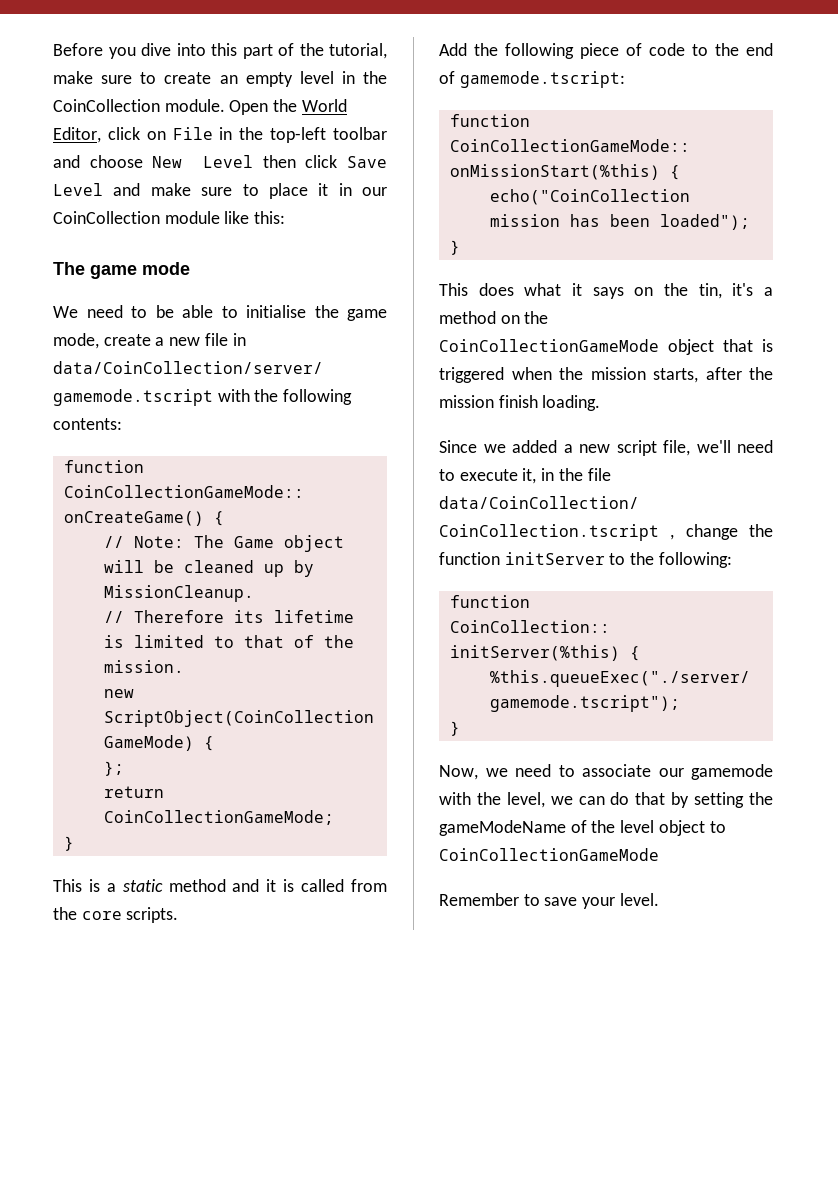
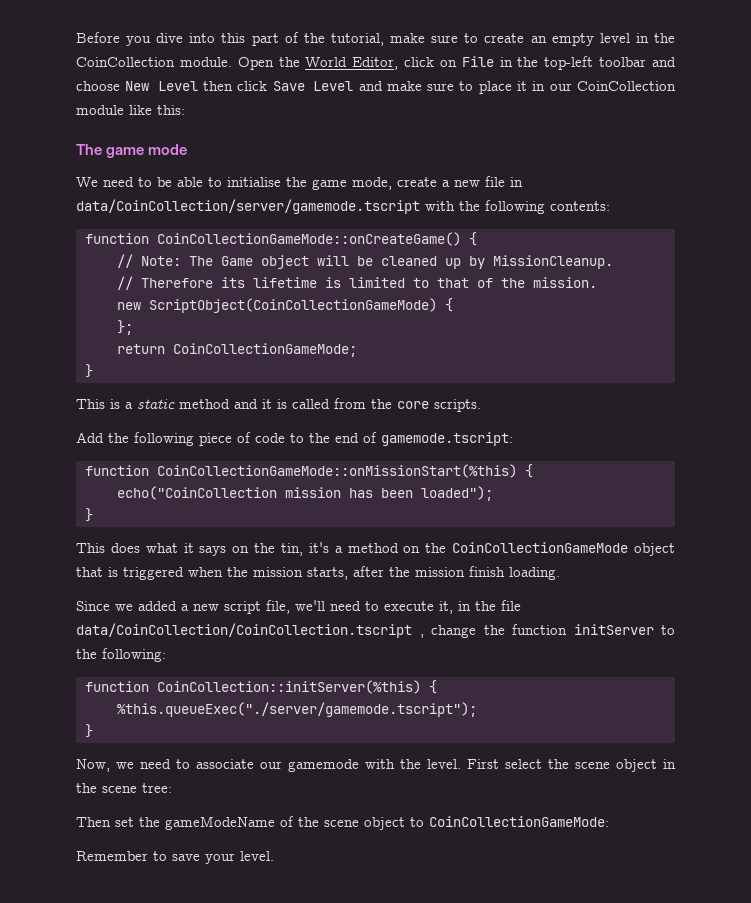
[506,792,745,808] level, we can do that by setting -> [427,759,676,772] [76,783,172,793] [76,817,134,827] level. First select the scene object in the scene tree: // Then set
[620,820,655,833] level -> [324,820,359,827] scene
[439,848,659,861] CoinCollectionGameMode -> [429,816,609,827] CoinCollectionGameMode:

